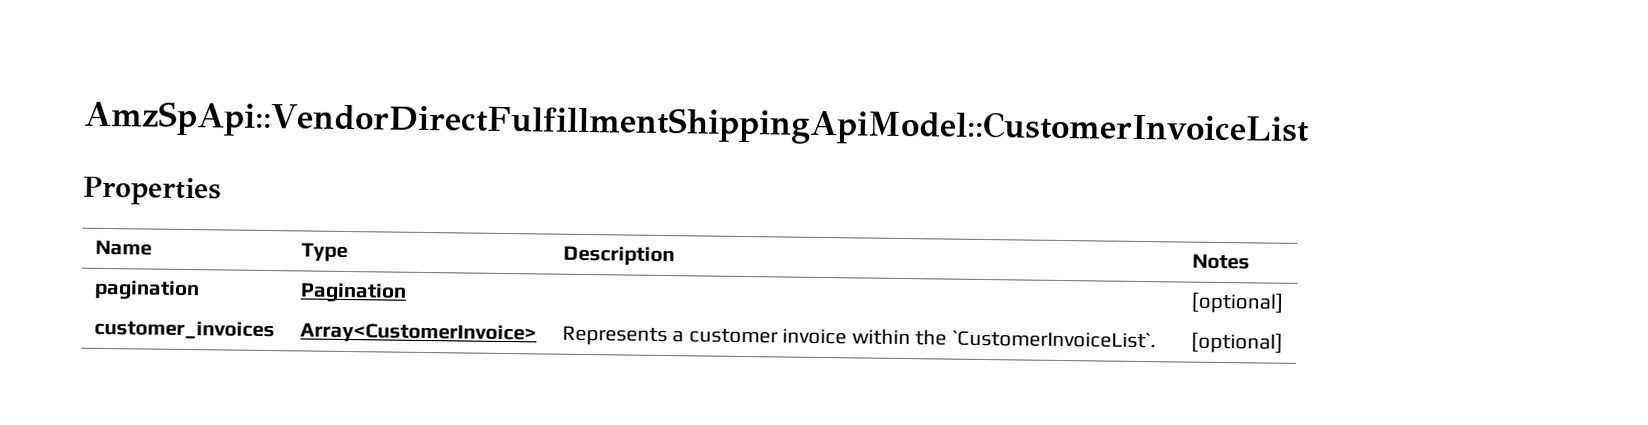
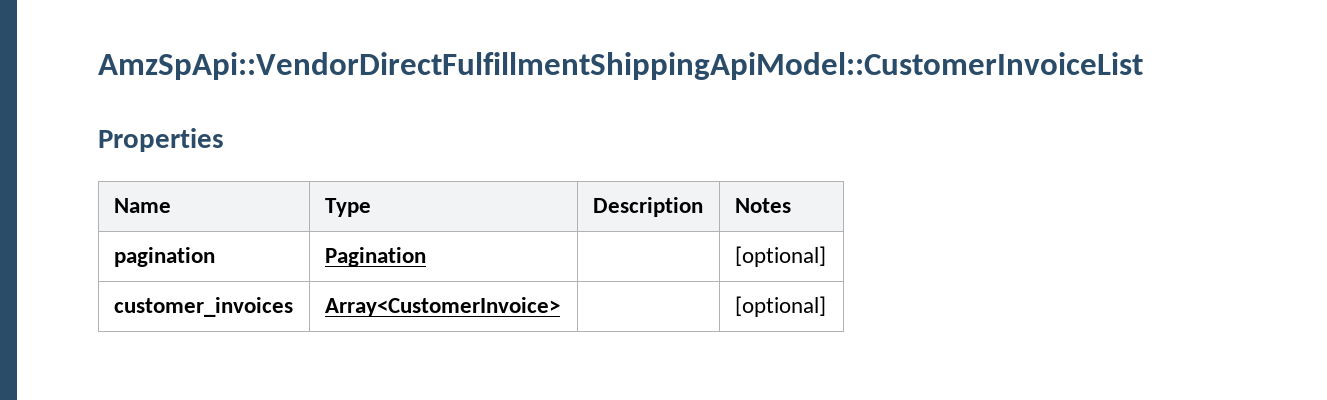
[561,325,1156,349] Represents a customer invoice within the `CustomerInvoiceList`. -> (560, 307) none

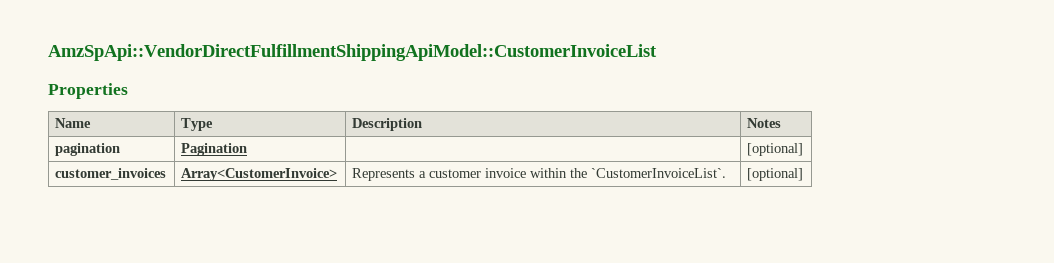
(560, 307) none -> [352,168,727,181] Represents a customer invoice within the `CustomerInvoiceList`.

